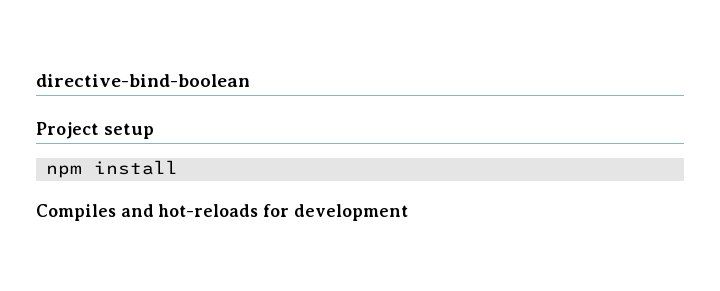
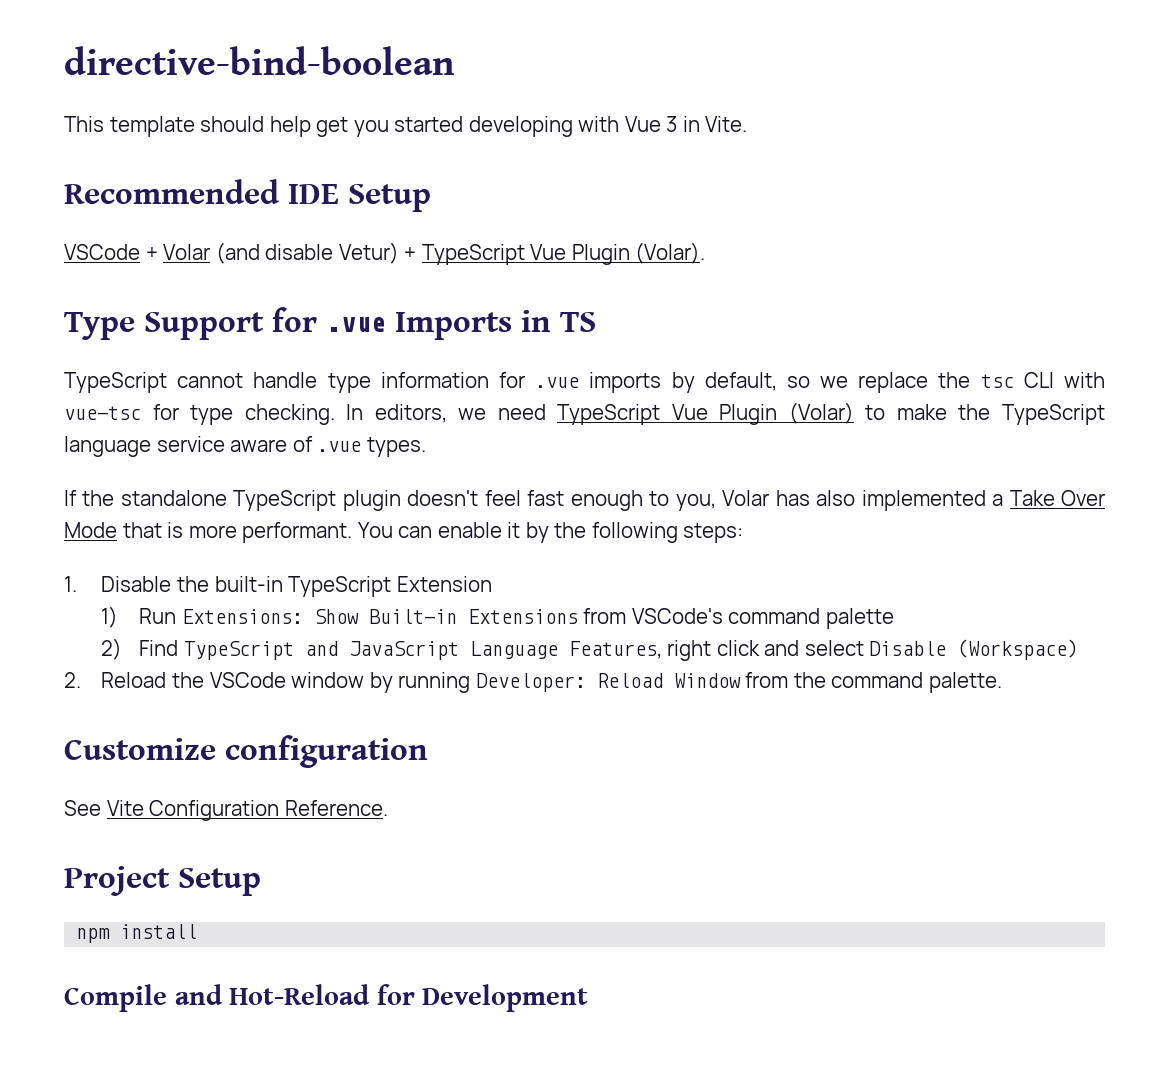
(250, 80) none -> [64,116,748,137] [64,179,431,212] [64,242,706,265] [64,307,596,340] [64,372,1105,393] [64,402,1105,425] [64,436,426,457] [64,490,1106,511] [64,522,744,543] [64,576,492,597] [101,606,894,629] [101,638,1079,661] [64,672,1002,693] [64,735,428,768] [64,800,388,821] // This template should help get you started developing with Vue 3 in Vite. // Recommended IDE Setup // VSCode + Volar (and disable Vetur) + TypeScript Vue Plugin (Volar). // Type Support for .vue Imports in TS // TypeScript cannot handle type information for .vue imports by default, so we replace the tsc CLI with vue-tsc for type checking. In editors, we need TypeScript Vue Plugin (Volar) to make the TypeScript language service aware of .vue types. // If the standalone TypeScript plugin doesn't feel fast enough to you, Volar has also implemented a Take Over Mode that is more performant. You can enable it by the following steps: // 1. Disable the built-in TypeScript Extension // 1) Run Extensions: Show Built-in Extensions from VSCode's command palette // 2) Find TypeScript and JavaScript Language Features, right click and select Disable (Workspace) // 2. Reload the VSCode window by running Developer: Reload Window from the command palette. // Customize configuration // See Vite Configuration Reference.
[104,123,154,139] setup -> [178,868,261,896] Setup
[36,204,408,221] Compiles and hot-reloads for development -> [64,984,589,1012] Compile and Hot-Reload for Development

